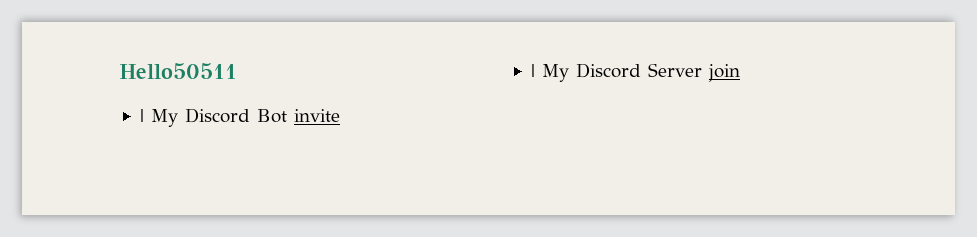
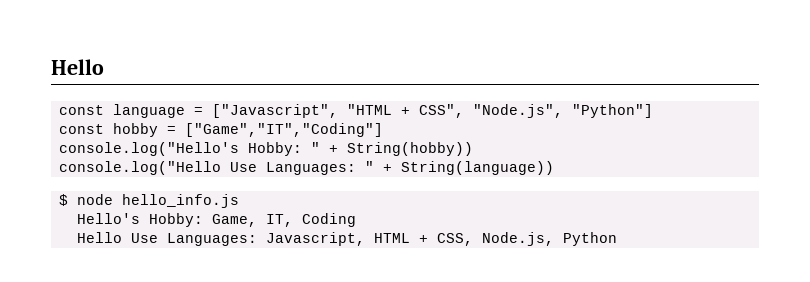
[119,63,237,79] [139,108,340,127] [530,63,740,82] Hello50511 // | My Discord Bot invite // | My Discord Server join -> [51,59,104,75] [59,104,654,118] [59,123,384,137] [59,142,474,156] [59,161,555,175] [59,194,240,208] [77,213,357,227] [77,232,618,246] Hello // const language = ["Javascript", "HTML + CSS", "Node.js", "Python"] // const hobby = ["Game","IT","Coding"] // console.log("Hello's Hobby: " + String(hobby)) // console.log("Hello Use Languages: " + String(language)) // $ node hello_info.js // Hello's Hobby: Game, IT, Coding // Hello Use Languages: Javascript, HTML + CSS, Node.js, Python

